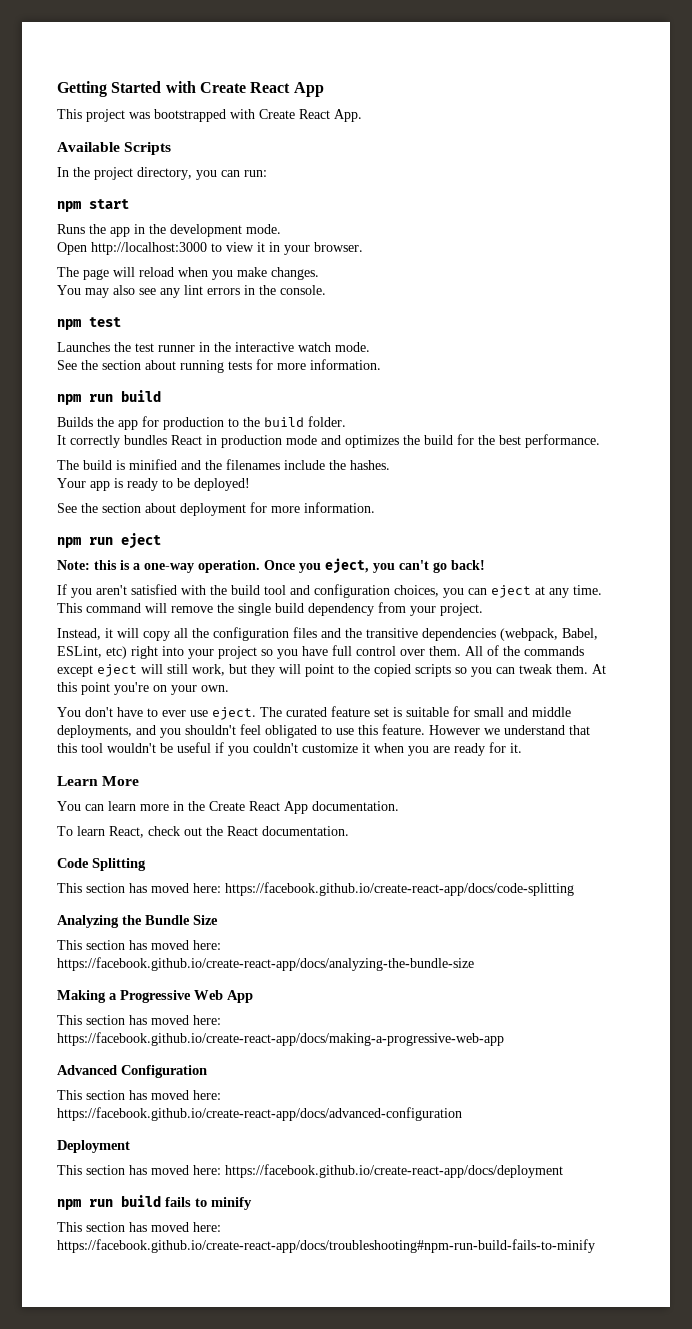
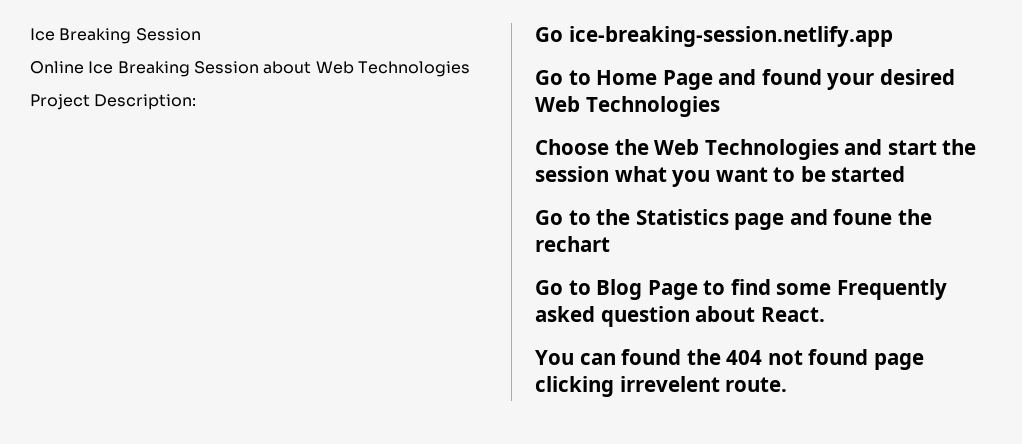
[57,81,324,97] [57,109,362,122] [57,142,172,155] [57,167,267,180] [57,199,129,212] [57,224,281,237] [57,242,363,255] [57,267,319,280] [57,285,326,298] [57,317,121,330] [57,342,370,352] [57,359,381,373] [57,390,161,405] [57,416,346,430] [57,434,600,448] [57,459,390,470] [57,478,250,491] [57,502,375,516] [57,533,161,549] [57,558,485,574] [57,584,602,598] [57,602,483,616] [57,627,598,641] [57,645,584,659] [57,664,606,677] [57,682,229,695] [57,706,571,720] [57,724,590,738] [57,742,522,756] [57,776,140,786] [57,801,399,814] [57,826,349,838] [57,858,146,871] [57,882,574,896] [57,915,218,928] [57,940,221,950] [57,957,474,971] [57,990,253,1003] [57,1015,221,1025] [57,1032,504,1046] [57,1065,207,1078] [57,1090,221,1100] [57,1107,462,1121] [57,1140,130,1153] [57,1164,563,1178] [57,1195,252,1210] [57,1222,221,1232] [57,1239,595,1253] Getting Started with Create React App // This project was bootstrapped with Create React App. // Available Scripts // In the project directory, you can run: // npm start // Runs the app in the development mode. // Open http://localhost:3000 to view it in your browser. // The page will reload when you make changes. // You may also see any lint errors in the console. // npm test // Launches the test runner in the interactive watch mode. // See the section about running tests for more information. // npm run build // Builds the app for production to the build folder. // It correctly bundles React in production mode and optimizes the build for the best performance. // The build is minified and the filenames include the hashes. // Your app is ready to be deployed! // See the section about deployment for more information. // npm run eject // Note: this is a one-way operation. Once you eject, you can't go back! // If you aren't satisfied with the build tool and configuration choices, you can eject at any time. This command will remove the single build dependency from your project. // Instead, it will copy all the configuration files and the transitive dependencies (webpack, Babel, ESLint, etc) right into your project so you have full control over them. All of the commands except eject will still work, but they will point to the copied scripts so you can tweak them. At this point you're on your own. // You don't have to ever use eject. The curated feature set is suitable for small and middle deployments, and you shouldn't feel obligated to use this feature. However we understand that this tool wouldn't be useful if you couldn't customize it when you are ready for it. // Learn More // You can learn more in the Create React App documentation. // To learn React, check out the React documentation. // Code Splitting // This section has moved here: https://facebook.github.io/create-react-app/docs/code-splitting // Analyzing the Bundle Size // This section has moved here: https://facebook.github.io/create-react-app/docs/analyzing-the-bundle-size // Making a Progressive Web App // This section has moved here: https://facebook.github.io/create-react-app/docs/making-a-progressive-web-app // Advanced Configuration // This section has moved here: https://facebook.github.io/create-react-app/docs/advanced-configuration // Deployment // This section has moved here: https://facebook.github.io/create-react-app/docs/deployment // npm run build fails to minify // This section has moved here: https://facebook.github.io/create-react-app/docs/troubleshooting#npm-run-build-fails-to-minify -> [30,28,201,44] [30,61,470,77] [30,94,197,110] [535,26,893,47] [535,69,955,90] [535,96,720,117] [535,139,977,160] [535,166,906,187] [535,209,932,230] [535,236,610,252] [535,279,947,300] [535,306,825,327] [535,349,924,370] [535,376,788,397] Ice Breaking Session // Online Ice Breaking Session about Web Technologies // Project Description: // Go ice-breaking-session.netlify.app // Go to Home Page and found your desired Web Technologies // Choose the Web Technologies and start the session what you want to be started // Go to the Statistics page and foune the rechart // Go to Blog Page to find some Frequently asked question about React. // You can found the 404 not found page clicking irrevelent route.

